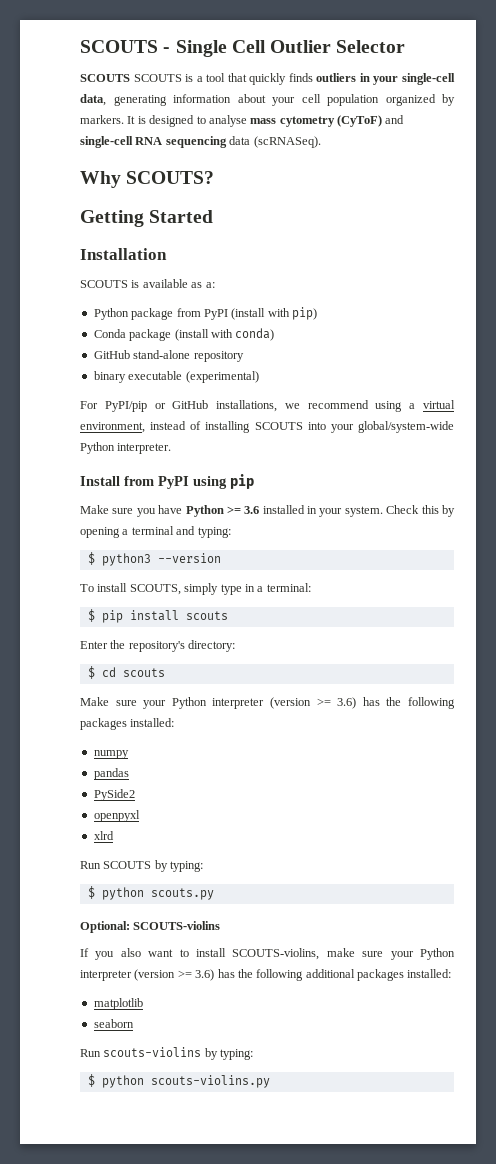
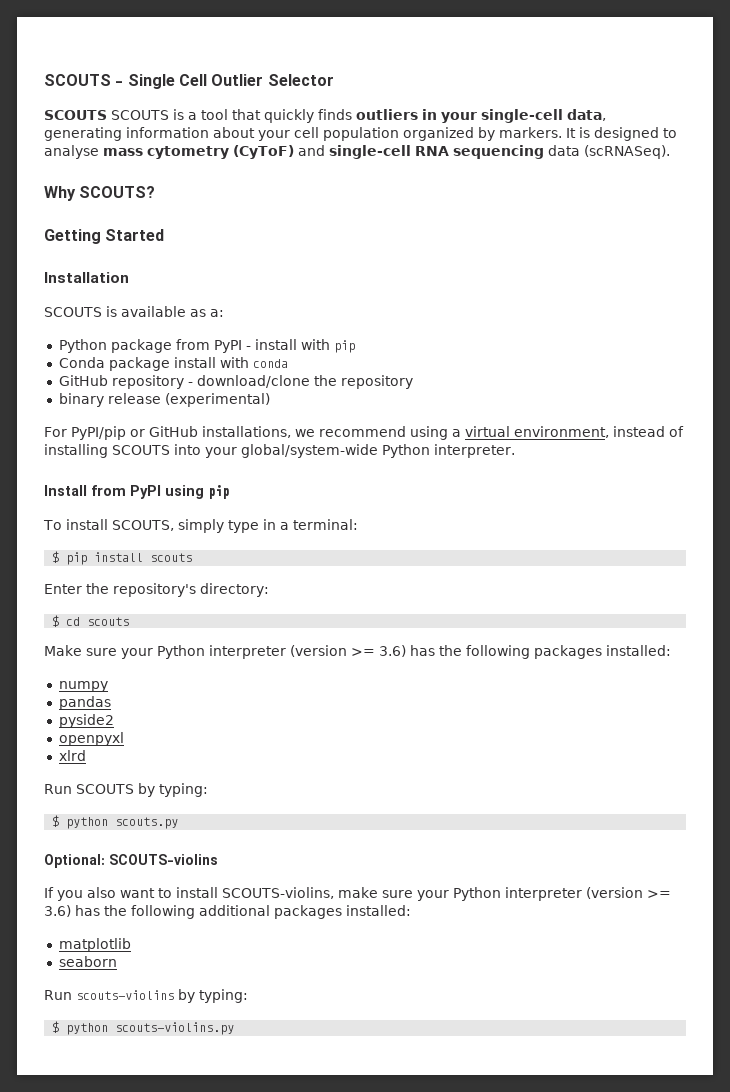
[231,307,317,320] [93,328,275,341] [93,350,191,359] (install with pip) // Conda package (install with conda) // GitHub stand-alone -> [245,339,355,353] [58,357,288,371] [58,375,337,389] - install with pip // Conda package install with conda // GitHub repository - download/clone the
[128,371,183,380] executable -> [107,393,161,404] release
[80,505,455,517] [80,526,231,538] [87,552,221,566] // Make sure you have Python >= 3.6 installed in your system. Check this by opening a terminal and typing: // $ python3 --version -> (229, 492) none
[93,789,135,801] PySide2 -> [58,714,114,728] pyside2

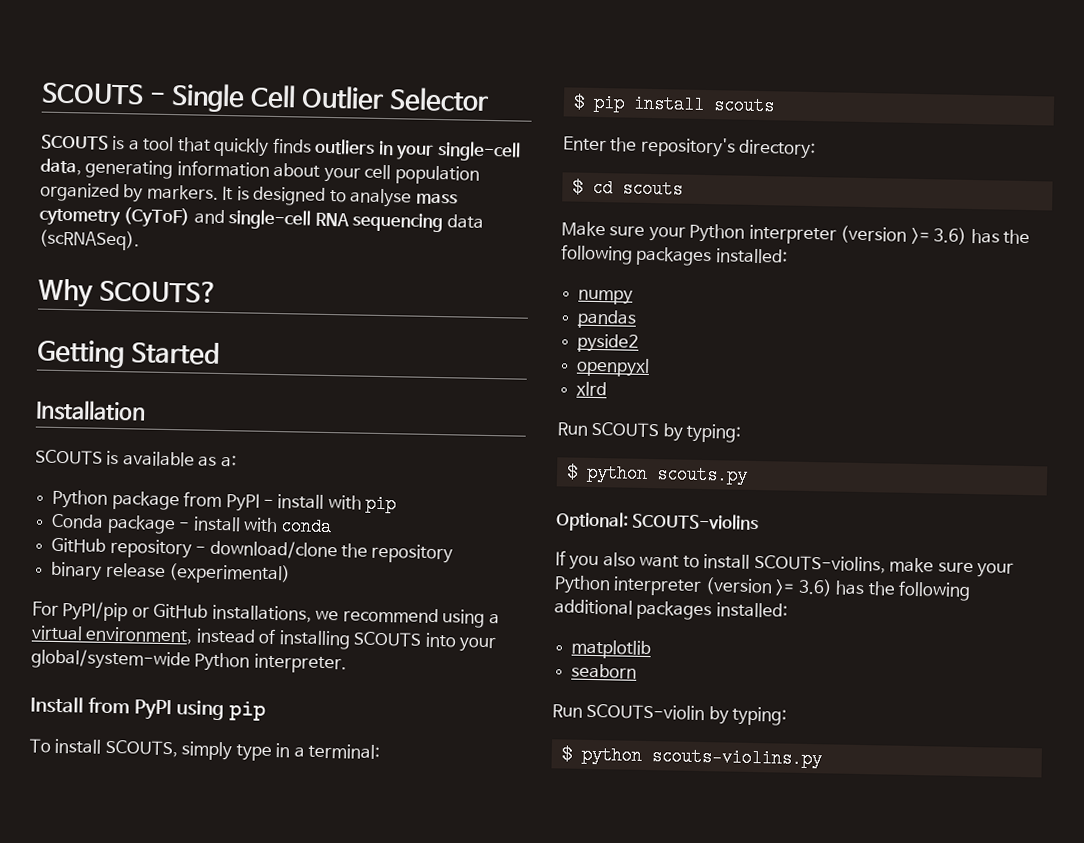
[111,110,169,120] SCOUTS -> (109, 142) none
(170, 364) none -> [178,522,191,530] -
[76,990,174,1000] scouts-violins -> [586,703,706,721] SCOUTS-violin

